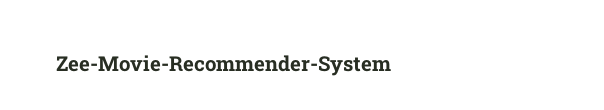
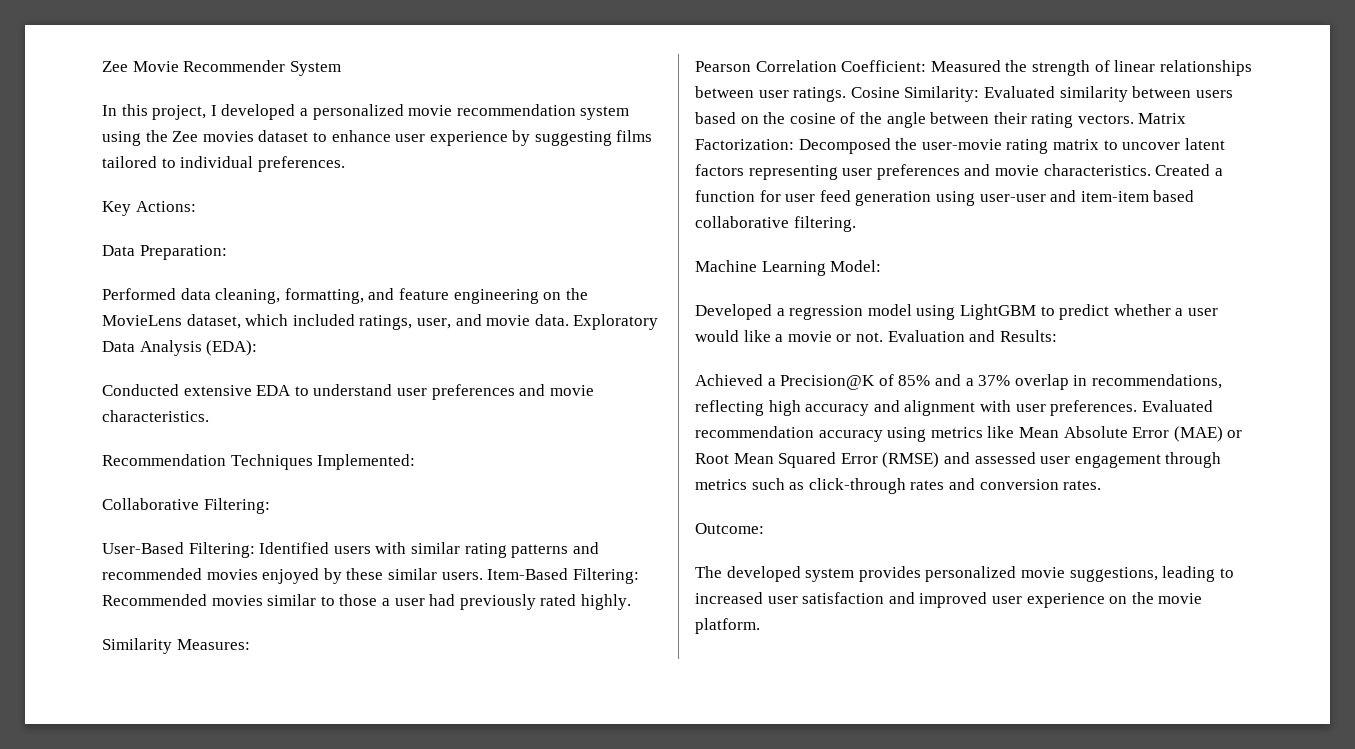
[56,55,391,76] Zee-Movie-Recommender-System -> [102,60,341,76] [102,104,630,120] [102,130,653,146] [102,156,345,172] [102,201,196,216] [102,245,227,260] [102,288,588,304] [102,314,659,330] [102,340,258,356] [102,384,594,400] [102,410,209,422] [102,454,416,470] [102,498,270,514] [102,542,599,558] [102,568,639,584] [102,594,631,610] [102,638,250,654] [695,60,1252,76] [695,86,1233,102] [695,112,1187,128] [695,138,1225,154] [695,164,1223,180] [695,190,1195,206] [695,216,856,232] [695,260,882,276] [695,304,1218,320] [695,330,1057,342] [695,374,1222,390] [695,400,1213,416] [695,426,1243,442] [695,452,1222,468] [695,478,1102,494] [695,523,764,534] [695,566,1234,582] [695,592,1203,608] [695,618,760,634] Zee Movie Recommender System // In this project, I developed a personalized movie recommendation system using the Zee movies dataset to enhance user experience by suggesting films tailored to individual preferences. // Key Actions: // Data Preparation: // Performed data cleaning, formatting, and feature engineering on the MovieLens dataset, which included ratings, user, and movie data. Exploratory Data Analysis (EDA): // Conducted extensive EDA to understand user preferences and movie characteristics. // Recommendation Techniques Implemented: // Collaborative Filtering: // User-Based Filtering: Identified users with similar rating patterns and recommended movies enjoyed by these similar users. Item-Based Filtering: Recommended movies similar to those a user had previously rated highly. // Similarity Measures: // Pearson Correlation Coefficient: Measured the strength of linear relationships between user ratings. Cosine Similarity: Evaluated similarity between users based on the cosine of the angle between their rating vectors. Matrix Factorization: Decomposed the user-movie rating matrix to uncover latent factors representing user preferences and movie characteristics. Created a function for user feed generation using user-user and item-item based collaborative filtering. // Machine Learning Model: // Developed a regression model using LightGBM to predict whether a user would like a movie or not. Evaluation and Results: // Achieved a Precision@K of 85% and a 37% overlap in recommendations, reflecting high accuracy and alignment with user preferences. Evaluated recommendation accuracy using metrics like Mean Absolute Error (MAE) or Root Mean Squared Error (RMSE) and assessed user engagement through metrics such as click-through rates and conversion rates. // Outcome: // The developed system provides personalized movie suggestions, leading to increased user satisfaction and improved user experience on the movie platform.

